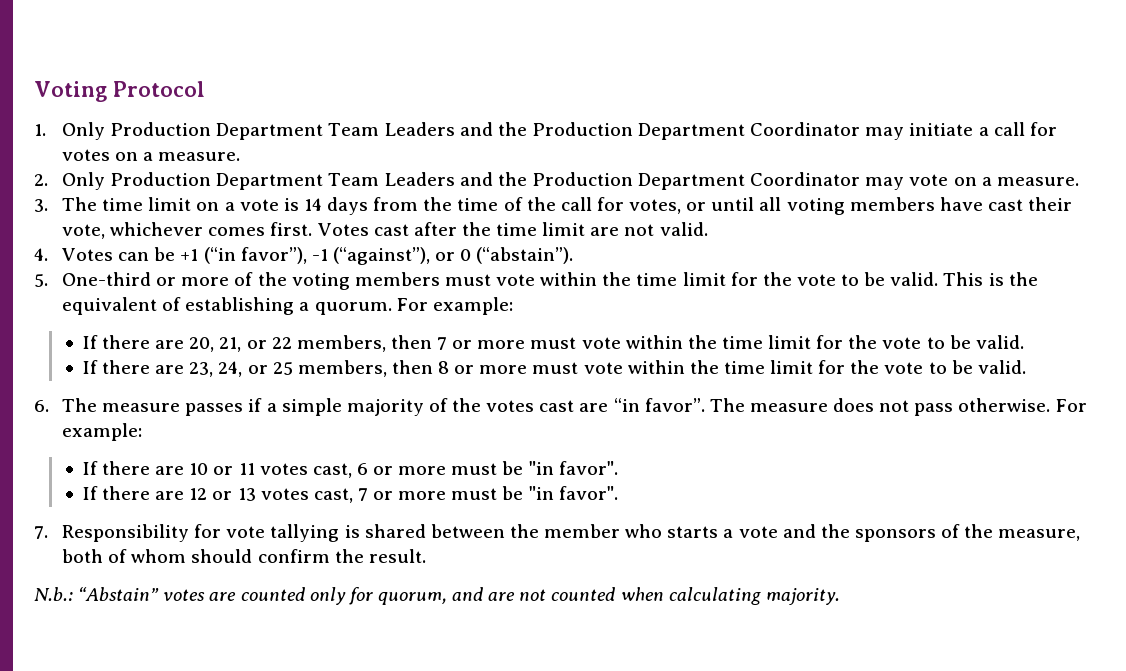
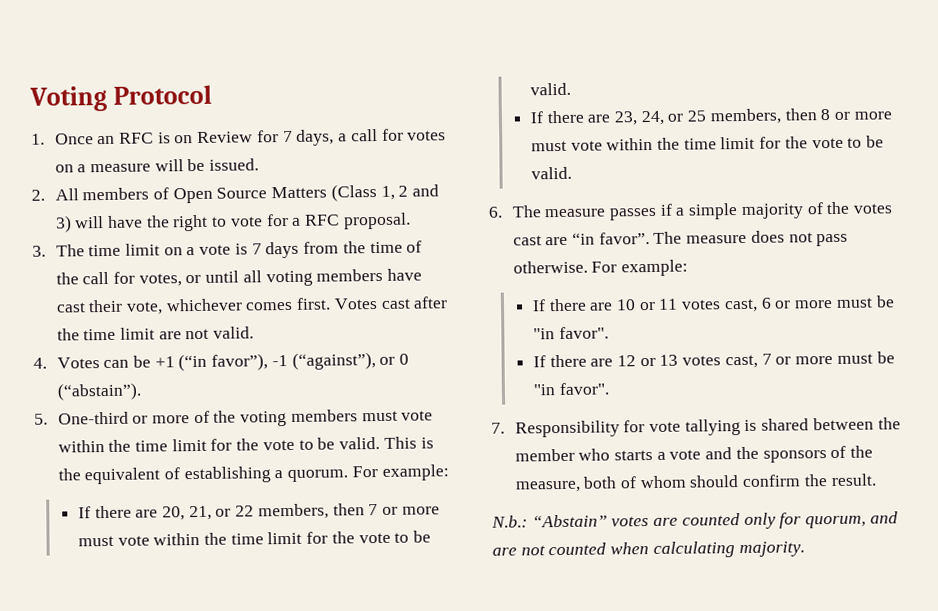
[61,122,974,140] Only Production Department Team Leaders and the Production Department Coordinator may initiate -> [54,129,335,146] Once an RFC is on Review for 7 days,
[158,152,241,161] [34,172,1079,190] measure. // 2. Only Production Department Team Leaders and the Production Department Coordinator may vote on a measure. -> [90,158,260,173] [31,184,440,204] [54,212,411,233] measure will be issued. // 2. All members of Open Source Matters (Class 1, 2 and 3) will have the right to vote for a RFC proposal.
[303,198,322,211] 14 -> [251,243,262,255] 7

